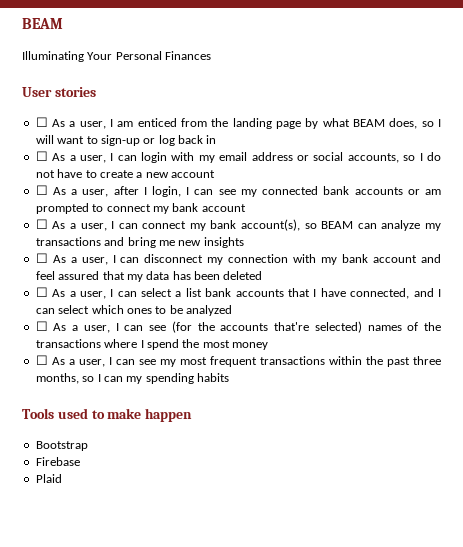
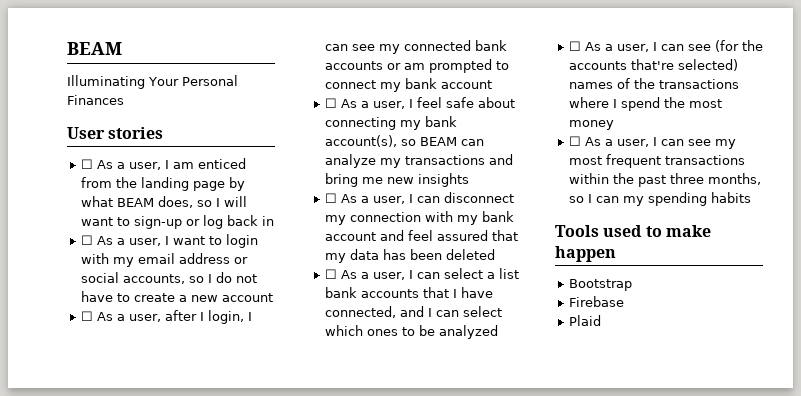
[117,155,137,161] can -> [172,236,222,245] want to
[118,221,187,229] can connect -> [416,97,515,108] [324,117,396,130] feel safe about connecting

